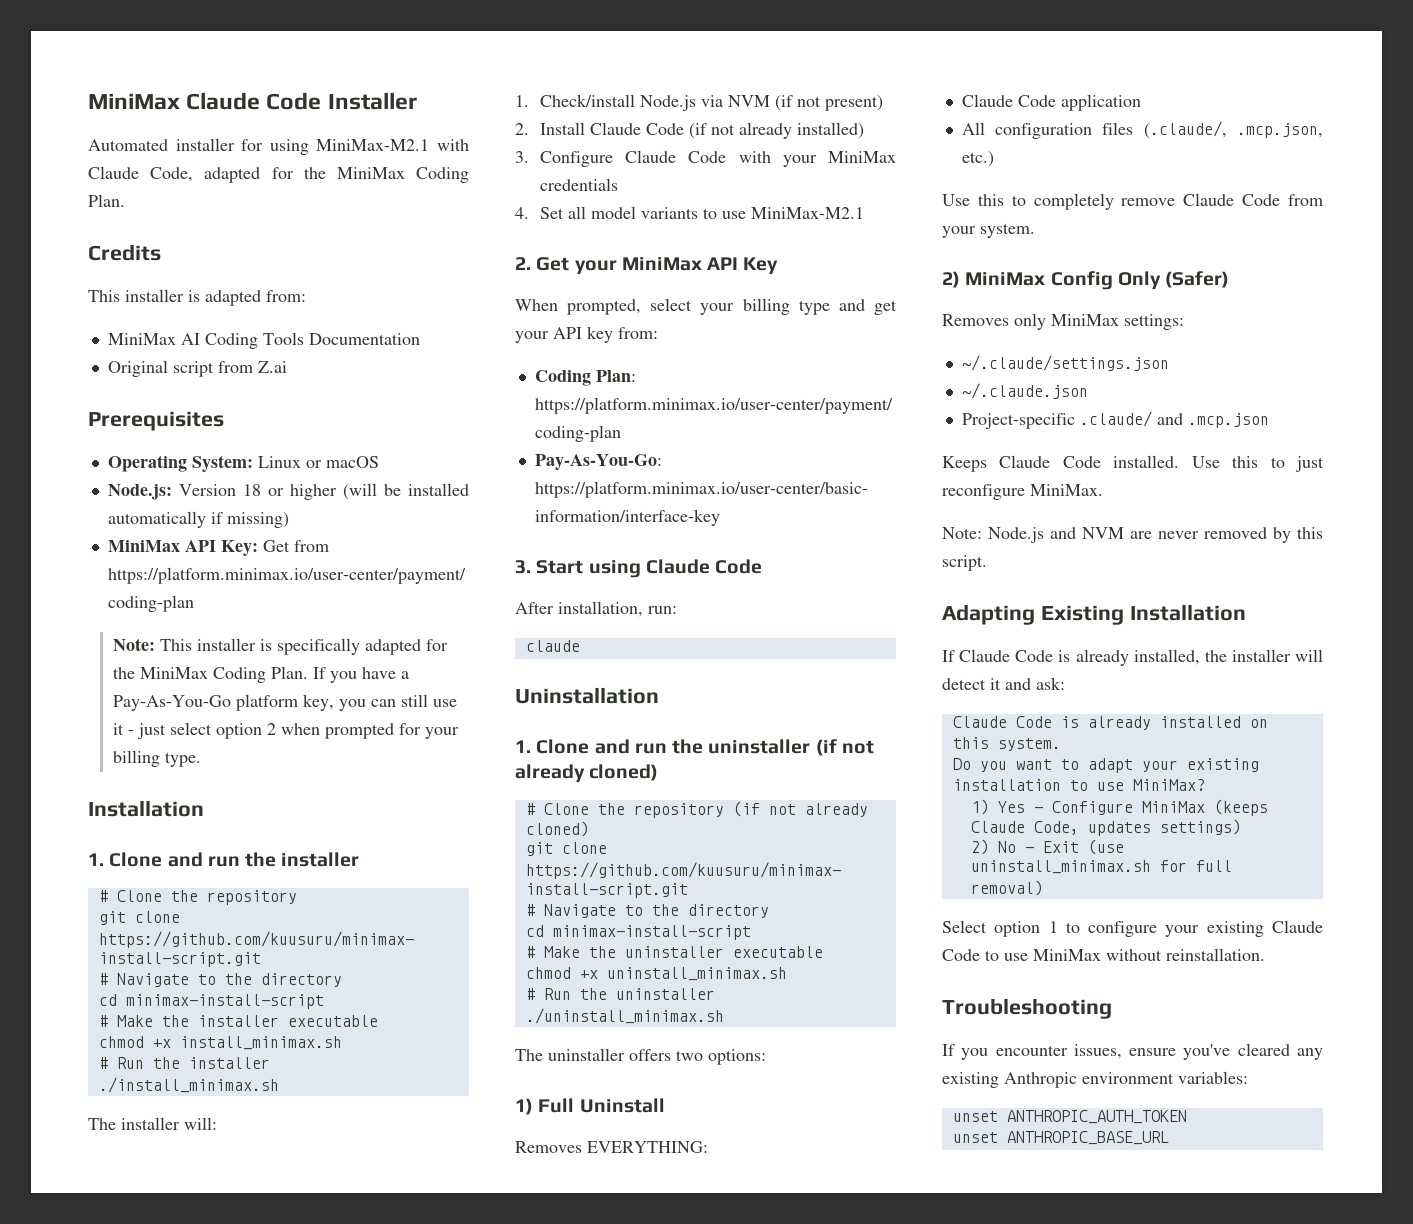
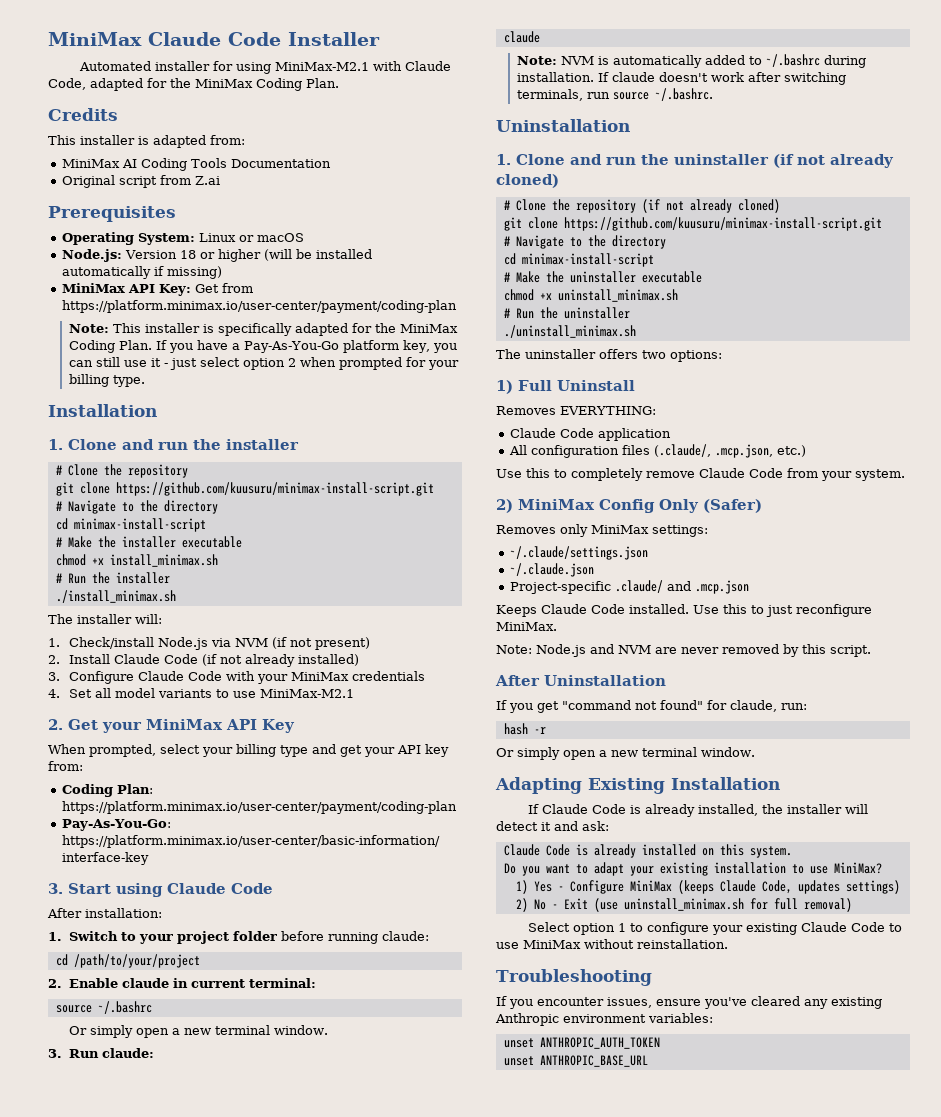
[558,601,677,617] [525,640,580,652] installation, run: // claude -> [85,908,162,918] [48,931,430,944] [55,954,200,968] [48,978,317,988] [55,1001,152,1014] [69,1025,329,1038] [48,1048,155,1058] [503,31,540,43] [517,54,867,68] [517,72,847,85] [517,88,714,101] installation: // 1. Switch to your project folder before running claude: // cd /path/to/your/project // 2. Enable claude in current terminal: // source ~/.bashrc // Or simply open a new terminal window. // 3. Run claude: // claude // Note: NVM is automatically added to ~/.bashrc during installation. If claude doesn't work after switching terminals, run source ~/.bashrc.
(987, 563) none -> [495,675,666,686] [496,700,807,713] [503,723,546,735] [496,747,755,760] // After Uninstallation // If you get "command not found" for claude, run: // hash -r // Or simply open a new terminal window.

